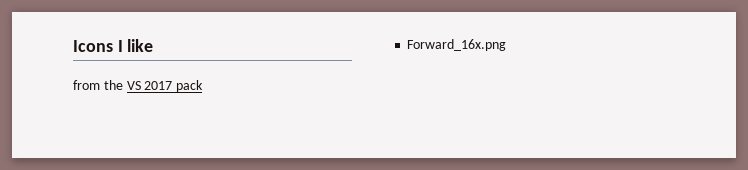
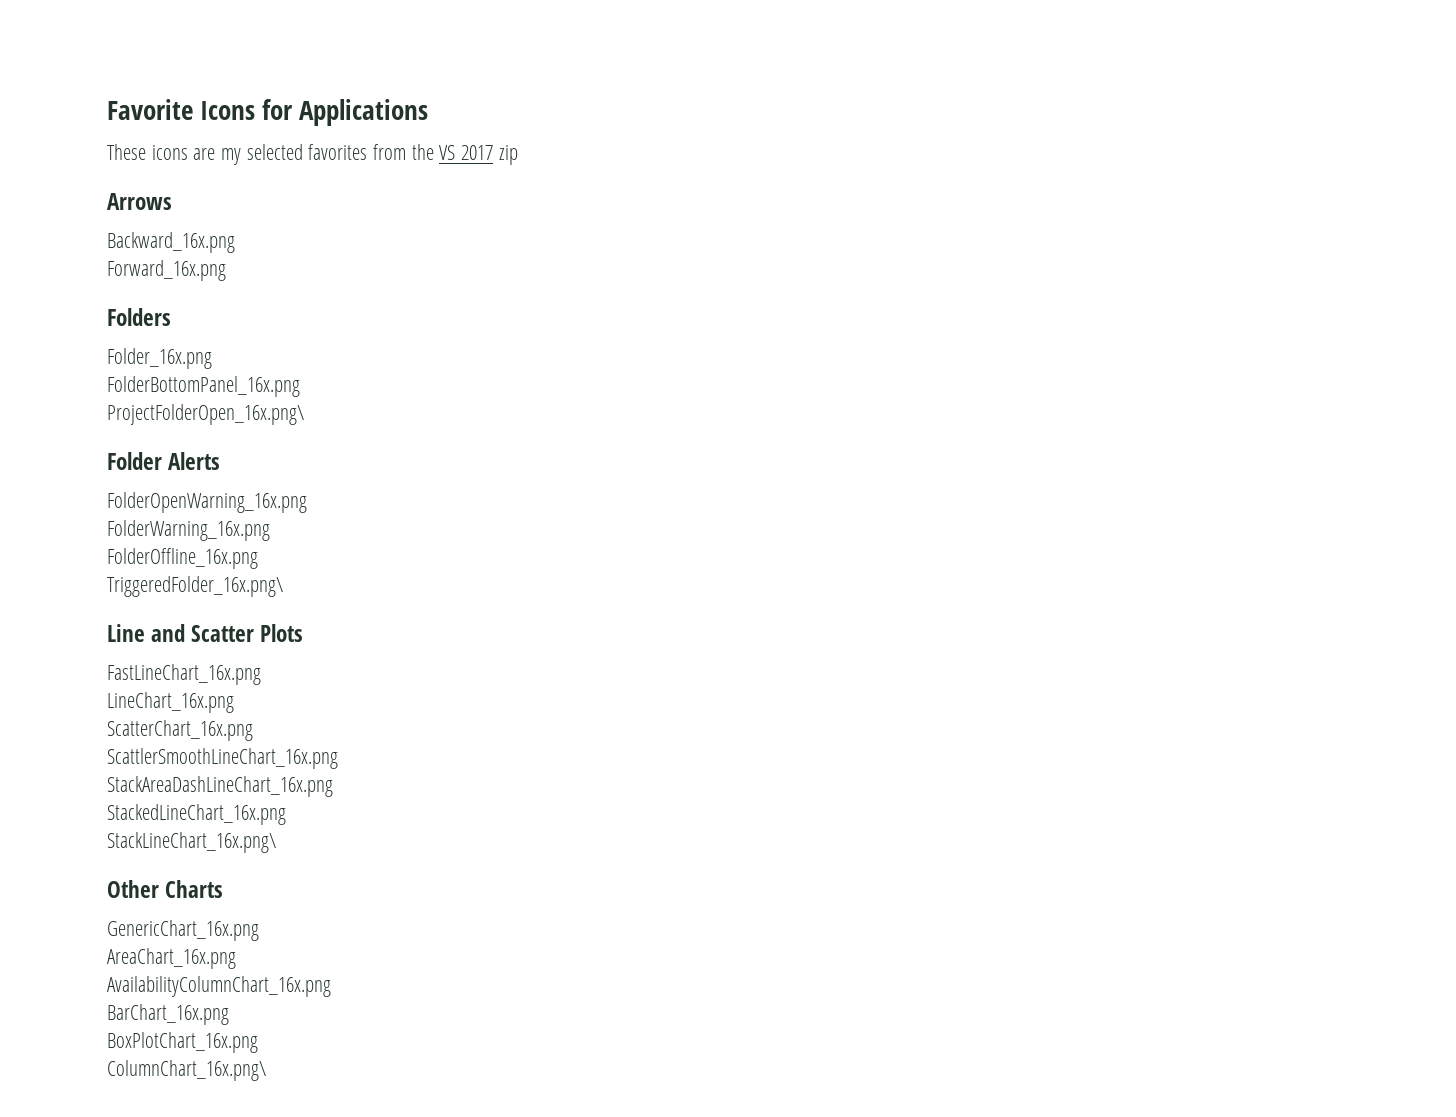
[73,39,154,52] [73,80,204,92] [407,39,507,51] Icons I like // from the VS 2017 pack // Forward_16x.png -> [107,99,429,126] [107,144,518,165] [107,193,172,210] [107,232,235,253] [107,260,226,281] [107,308,171,326] [107,348,212,369] [107,376,300,397] [107,404,304,425] [107,452,221,470] [107,492,307,513] [107,520,270,541] [107,548,258,569] [107,576,283,597] [107,624,304,642] [107,664,261,685] [107,692,234,713] [107,720,253,741] [107,748,338,769] [107,776,333,797] [107,804,286,825] [107,832,276,853] [107,880,224,898] [107,920,259,941] [107,948,236,969] [107,976,331,997] [107,1004,229,1025] [107,1032,258,1053] [107,1060,266,1081] Favorite Icons for Applications // These icons are my selected favorites from the VS 2017 zip // Arrows // Backward_16x.png // Forward_16x.png // Folders // Folder_16x.png // FolderBottomPanel_16x.png // ProjectFolderOpen_16x.png\ // Folder Alerts // FolderOpenWarning_16x.png // FolderWarning_16x.png // FolderOffline_16x.png // TriggeredFolder_16x.png\ // Line and Scatter Plots // FastLineChart_16x.png // LineChart_16x.png // ScatterChart_16x.png // ScattlerSmoothLineChart_16x.png // StackAreaDashLineChart_16x.png // StackedLineChart_16x.png // StackLineChart_16x.png\ // Other Charts // GenericChart_16x.png // AreaChart_16x.png // AvailabilityColumnChart_16x.png // BarChart_16x.png // BoxPlotChart_16x.png // ColumnChart_16x.png\

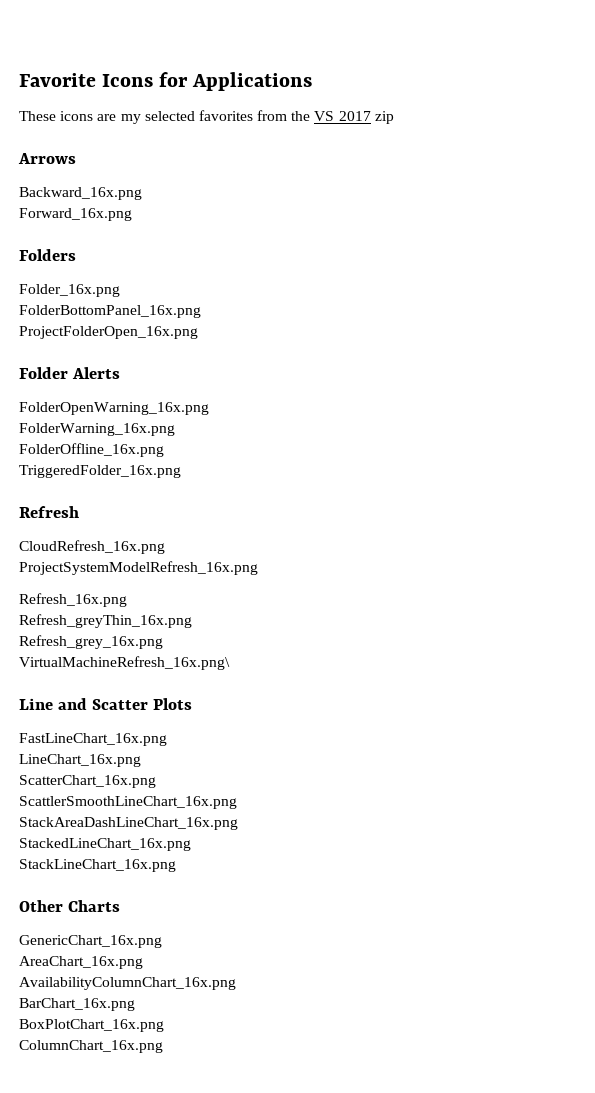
[107,404,304,425] ProjectFolderOpen_16x.png\ -> [19,326,198,339] ProjectFolderOpen_16x.png
[107,576,283,597] TriggeredFolder_16x.png\ -> [19,465,181,478] [19,506,79,518] [19,540,165,554] [19,561,258,575] [19,593,127,607] [19,614,192,628] [19,635,163,649] [19,656,230,670] TriggeredFolder_16x.png // Refresh // CloudRefresh_16x.png // ProjectSystemModelRefresh_16x.png // Refresh_16x.png // Refresh_greyThin_16x.png // Refresh_grey_16x.png // VirtualMachineRefresh_16x.png\
[107,832,276,853] StackLineChart_16x.png\ -> [19,859,176,872] StackLineChart_16x.png
[107,1060,266,1081] ColumnChart_16x.png\ -> [19,1040,163,1053] ColumnChart_16x.png

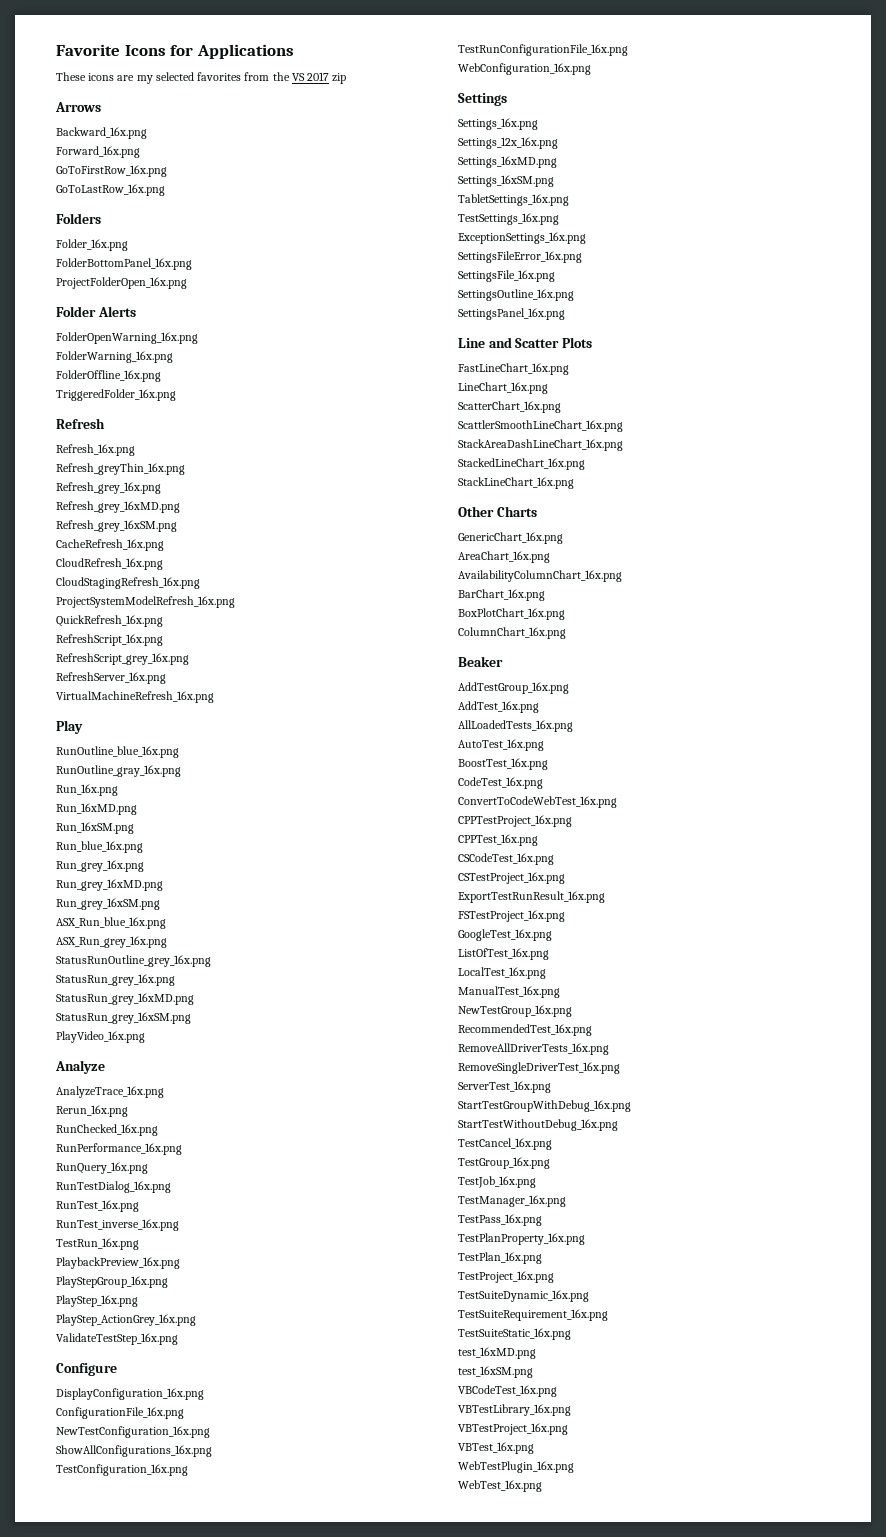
(132, 214) none -> [56,165,167,177] [56,184,165,196] // GoToFirstRow_16x.png // GoToLastRow_16x.png
[19,540,165,554] [19,561,258,575] // CloudRefresh_16x.png // ProjectSystemModelRefresh_16x.png -> (105, 423) none
[19,656,230,670] VirtualMachineRefresh_16x.png\ -> [56,501,180,513] [56,520,177,532] [56,539,164,551] [56,558,163,570] [56,577,200,589] [56,596,235,608] [56,615,163,627] [56,634,163,646] [56,653,189,665] [56,672,166,684] [56,691,214,703] [56,720,83,734] [56,746,179,758] [56,765,181,777] [56,784,118,796] [56,803,137,815] [56,822,134,834] [56,841,143,853] [56,860,144,872] [56,879,163,891] [56,898,160,910] [56,917,166,929] [56,936,167,948] [56,955,211,967] [56,974,175,986] [56,993,194,1005] [56,1012,191,1024] [56,1031,145,1043] [55,1060,105,1074] [56,1086,164,1098] [56,1105,128,1117] [56,1124,158,1136] [56,1143,182,1155] [56,1162,148,1174] [56,1181,171,1193] [56,1200,139,1212] [56,1219,179,1231] [56,1238,139,1250] [56,1257,180,1269] [56,1276,168,1288] [56,1295,138,1307] [56,1314,196,1326] [56,1333,178,1345] [56,1363,117,1376] [56,1388,204,1400] [56,1407,184,1419] [56,1426,210,1438] [56,1445,212,1457] [56,1464,188,1476] [458,44,628,56] [458,63,591,75] [458,93,507,106] [458,118,538,130] [458,137,558,149] [458,156,557,168] [458,175,554,187] [458,194,569,206] [458,213,559,225] [458,232,586,244] [458,251,582,263] [458,270,555,282] [458,289,574,301] [458,308,565,320] Refresh_grey_16xMD.png // Refresh_grey_16xSM.png // CacheRefresh_16x.png // CloudRefresh_16x.png // CloudStagingRefresh_16x.png // ProjectSystemModelRefresh_16x.png // QuickRefresh_16x.png // RefreshScript_16x.png // RefreshScript_grey_16x.png // RefreshServer_16x.png // VirtualMachineRefresh_16x.png // Play // RunOutline_blue_16x.png // RunOutline_gray_16x.png // Run_16x.png // Run_16xMD.png // Run_16xSM.png // Run_blue_16x.png // Run_grey_16x.png // Run_grey_16xMD.png // Run_grey_16xSM.png // ASX_Run_blue_16x.png // ASX_Run_grey_16x.png // StatusRunOutline_grey_16x.png // StatusRun_grey_16x.png // StatusRun_grey_16xMD.png // StatusRun_grey_16xSM.png // PlayVideo_16x.png // Analyze // AnalyzeTrace_16x.png // Rerun_16x.png // RunChecked_16x.png // RunPerformance_16x.png // RunQuery_16x.png // RunTestDialog_16x.png // RunTest_16x.png // RunTest_inverse_16x.png // TestRun_16x.png // PlaybackPreview_16x.png // PlayStepGroup_16x.png // PlayStep_16x.png // PlayStep_ActionGrey_16x.png // ValidateTestStep_16x.png // Configure // DisplayConfiguration_16x.png // ConfigurationFile_16x.png // NewTestConfiguration_16x.png // ShowAllConfigurations_16x.png // TestConfiguration_16x.png // TestRunConfigurationFile_16x.png // WebConfiguration_16x.png // Settings // Settings_16x.png // Settings_12x_16x.png // Settings_16xMD.png // Settings_16xSM.png // TabletSettings_16x.png // TestSettings_16x.png // ExceptionSettings_16x.png // SettingsFileError_16x.png // SettingsFile_16x.png // SettingsOutline_16x.png // SettingsPanel_16x.png
(163, 1046) none -> [458,656,503,667] [458,682,569,694] [458,701,539,713] [458,720,573,732] [458,739,544,751] [458,758,548,770] [458,777,543,789] [458,796,617,808] [458,815,572,827] [458,834,538,846] [458,853,554,865] [458,872,565,884] [458,891,605,903] [458,910,565,922] [458,929,552,941] [458,948,549,960] [458,967,546,979] [458,986,560,998] [458,1005,572,1017] [458,1024,592,1036] [458,1043,609,1055] [458,1062,620,1074] [458,1081,551,1093] [458,1100,631,1112] [458,1119,618,1131] [458,1138,552,1150] [458,1157,550,1169] [458,1176,536,1188] [458,1195,566,1207] [458,1214,542,1226] [458,1233,585,1245] [458,1252,542,1264] [458,1271,554,1283] [458,1290,589,1302] [458,1309,608,1321] [458,1328,571,1340] [458,1347,536,1359] [458,1366,533,1378] [458,1385,557,1397] [458,1404,571,1416] [458,1423,568,1435] [458,1442,534,1454] [458,1461,574,1473] [458,1480,542,1492] // Beaker // AddTestGroup_16x.png // AddTest_16x.png // AllLoadedTests_16x.png // AutoTest_16x.png // BoostTest_16x.png // CodeTest_16x.png // ConvertToCodeWebTest_16x.png // CPPTestProject_16x.png // CPPTest_16x.png // CSCodeTest_16x.png // CSTestProject_16x.png // ExportTestRunResult_16x.png // FSTestProject_16x.png // GoogleTest_16x.png // ListOfTest_16x.png // LocalTest_16x.png // ManualTest_16x.png // NewTestGroup_16x.png // RecommendedTest_16x.png // RemoveAllDriverTests_16x.png // RemoveSingleDriverTest_16x.png // ServerTest_16x.png // StartTestGroupWithDebug_16x.png // StartTestWithoutDebug_16x.png // TestCancel_16x.png // TestGroup_16x.png // TestJob_16x.png // TestManager_16x.png // TestPass_16x.png // TestPlanProperty_16x.png // TestPlan_16x.png // TestProject_16x.png // TestSuiteDynamic_16x.png // TestSuiteRequirement_16x.png // TestSuiteStatic_16x.png // test_16xMD.png // test_16xSM.png // VBCodeTest_16x.png // VBTestLibrary_16x.png // VBTestProject_16x.png // VBTest_16x.png // WebTestPlugin_16x.png // WebTest_16x.png

